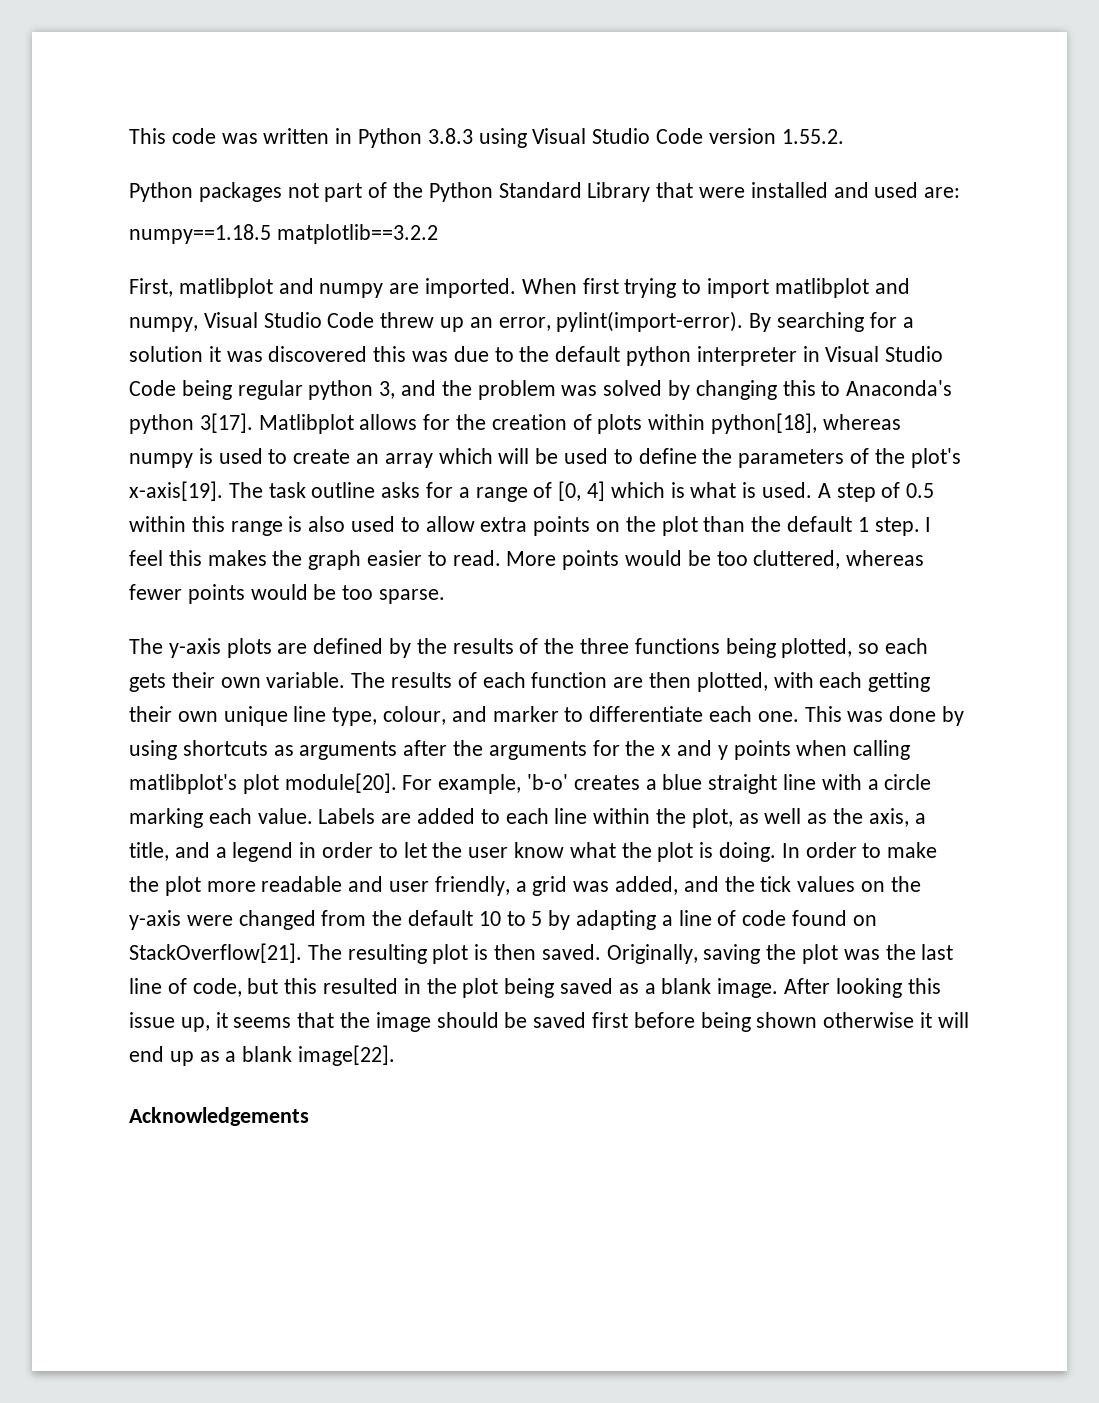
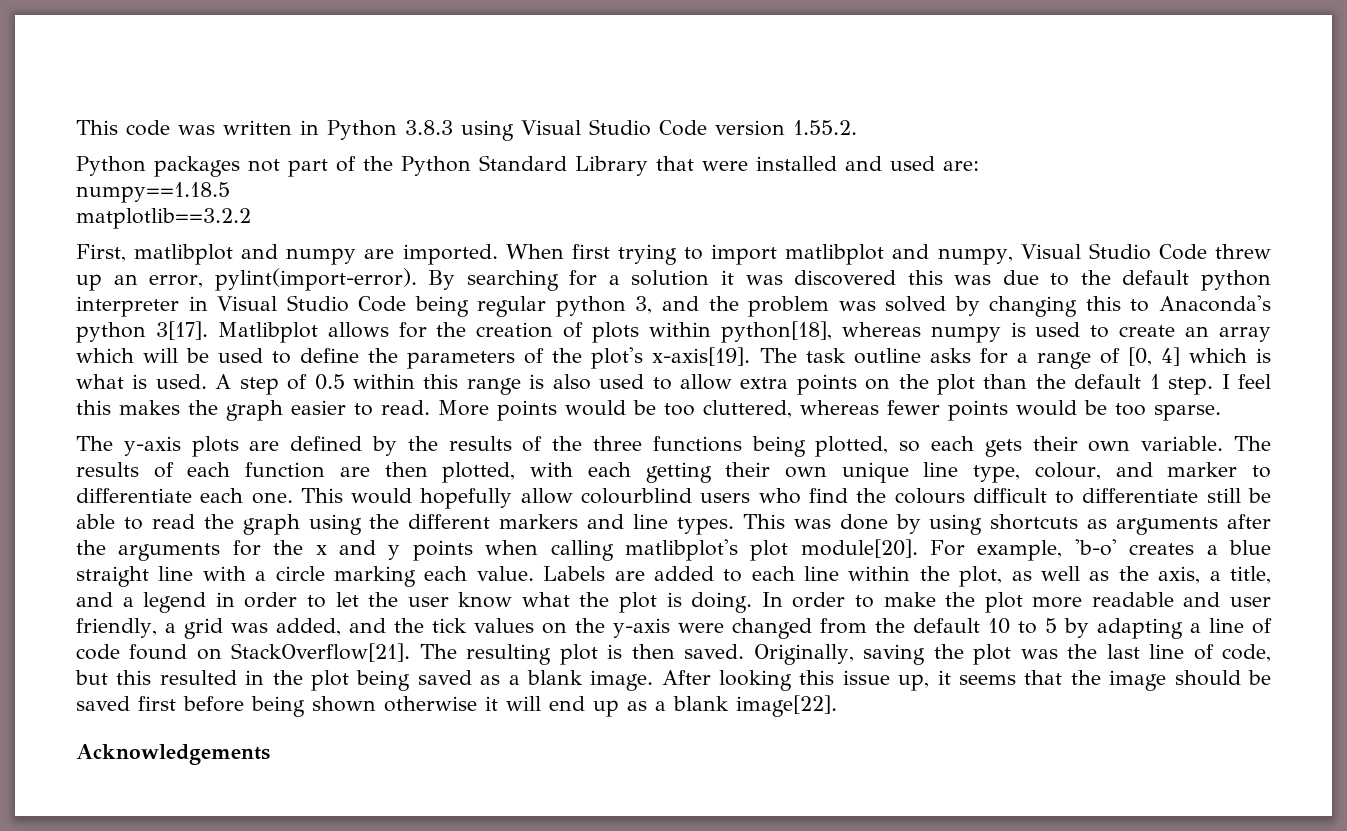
(271, 234) none -> (230, 192) //
(842, 714) none -> [351,488,1271,509] [76,514,785,535] would hopefully allow colourblind users who find the colours difficult to differentiate still be able to read the graph using the different markers and line types. This

